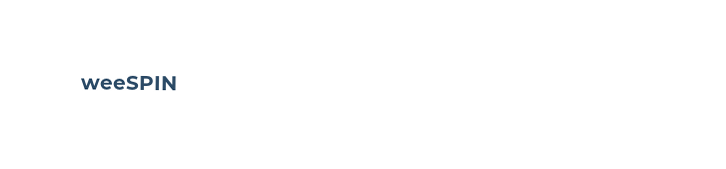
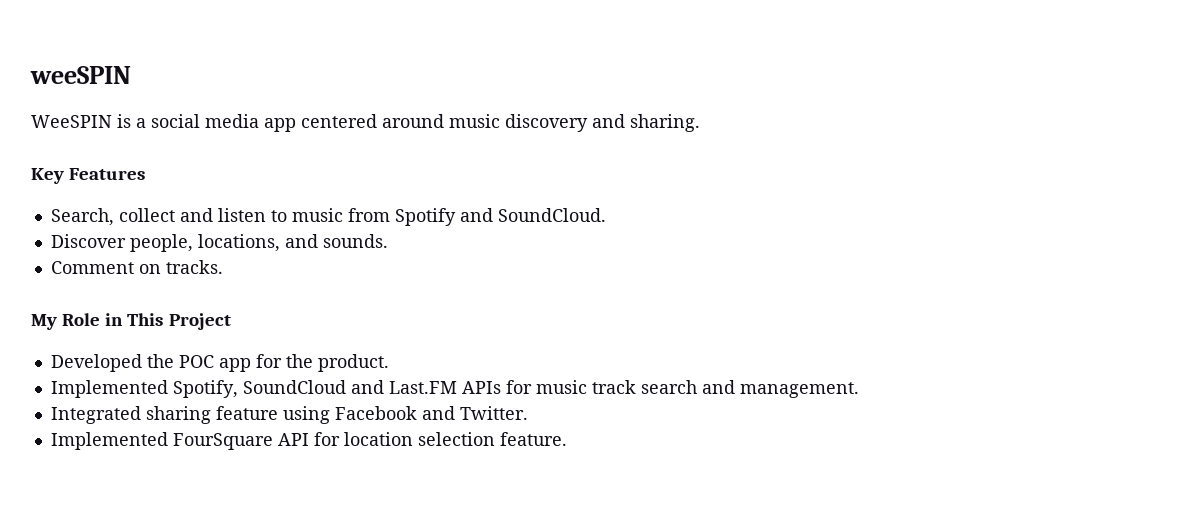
(178, 83) none -> [31,114,700,132] [31,168,146,184] [50,208,606,226] [50,234,388,252] [50,260,223,274] [31,313,231,330] [50,354,389,372] [50,380,859,398] [50,406,528,424] [50,432,567,450] // WeeSPIN is a social media app centered around music discovery and sharing. // Key Features // Search, collect and listen to music from Spotify and SoundCloud. // Discover people, locations, and sounds. // Comment on tracks. // My Role in This Project // Developed the POC app for the product. // Implemented Spotify, SoundCloud and Last.FM APIs for music track search and management. // Integrated sharing feature using Facebook and Twitter. // Implemented FourSquare API for location selection feature.

